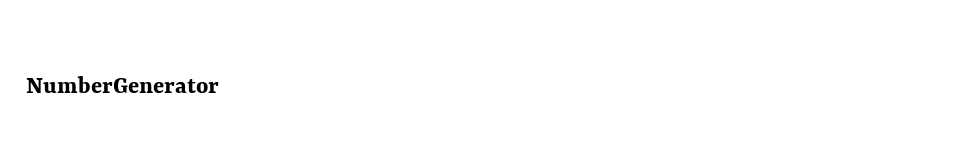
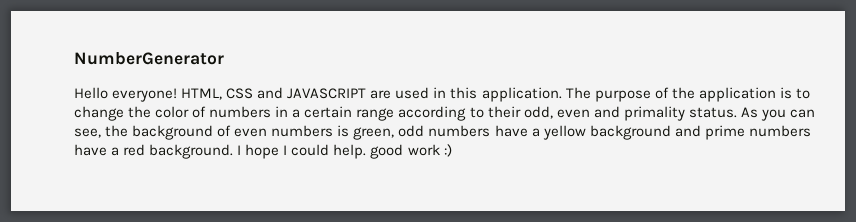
(219, 84) none -> [74,87,810,102] [74,106,815,121] [74,125,811,140] [74,144,452,159] // Hello everyone! HTML, CSS and JAVASCRIPT are used in this application. The purpose of the application is to change the color of numbers in a certain range according to their odd, even and primality status. As you can see, the background of even numbers is green, odd numbers have a yellow background and prime numbers have a red background. I hope I could help. good work :)

